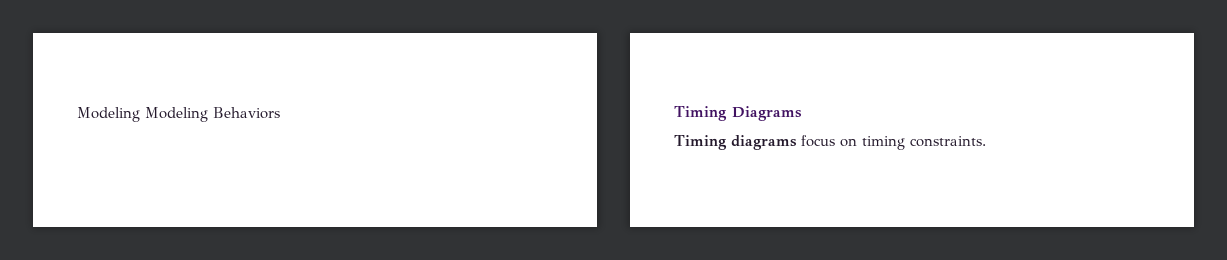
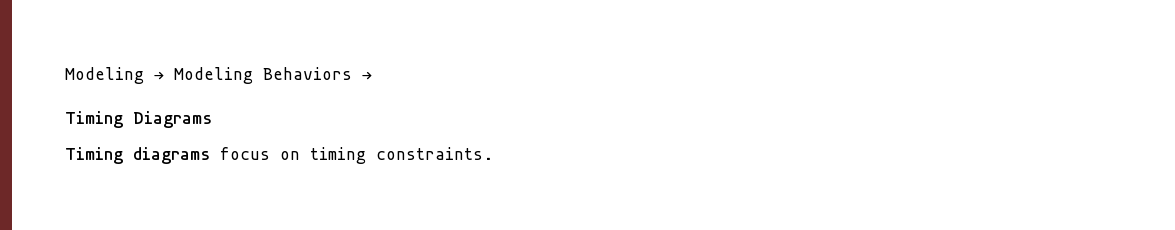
[77,107,140,122] Modeling -> [65,67,164,84] Modeling →
(280, 113) none -> [362,71,372,80] →

